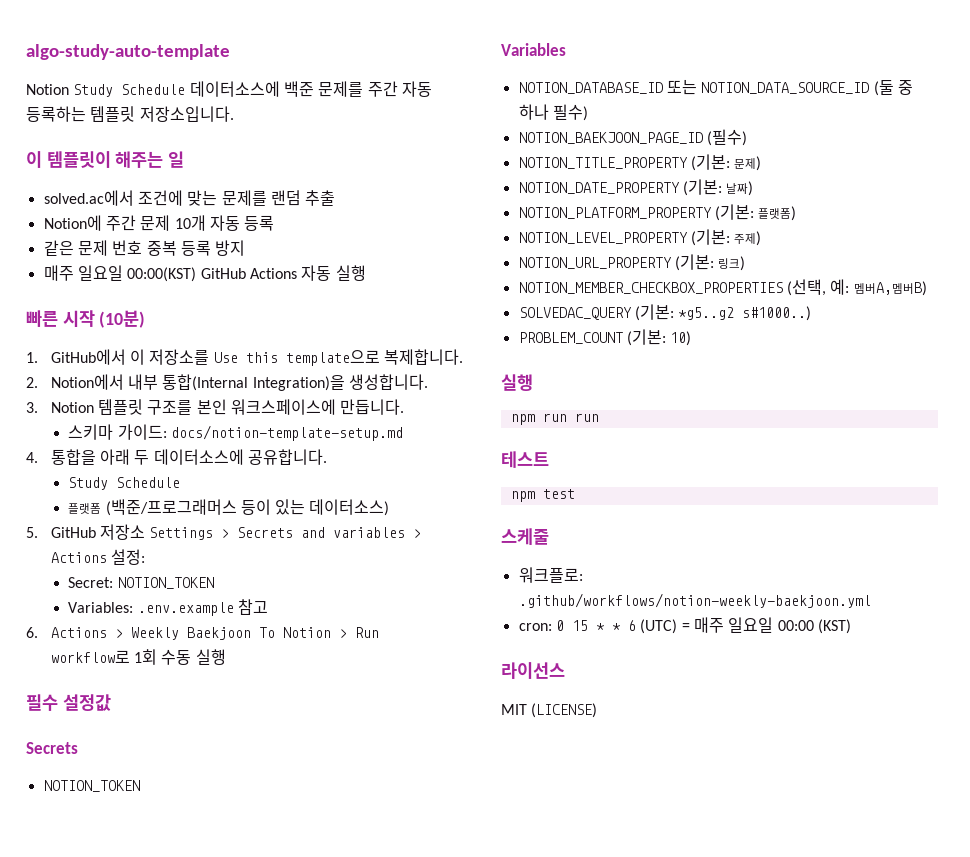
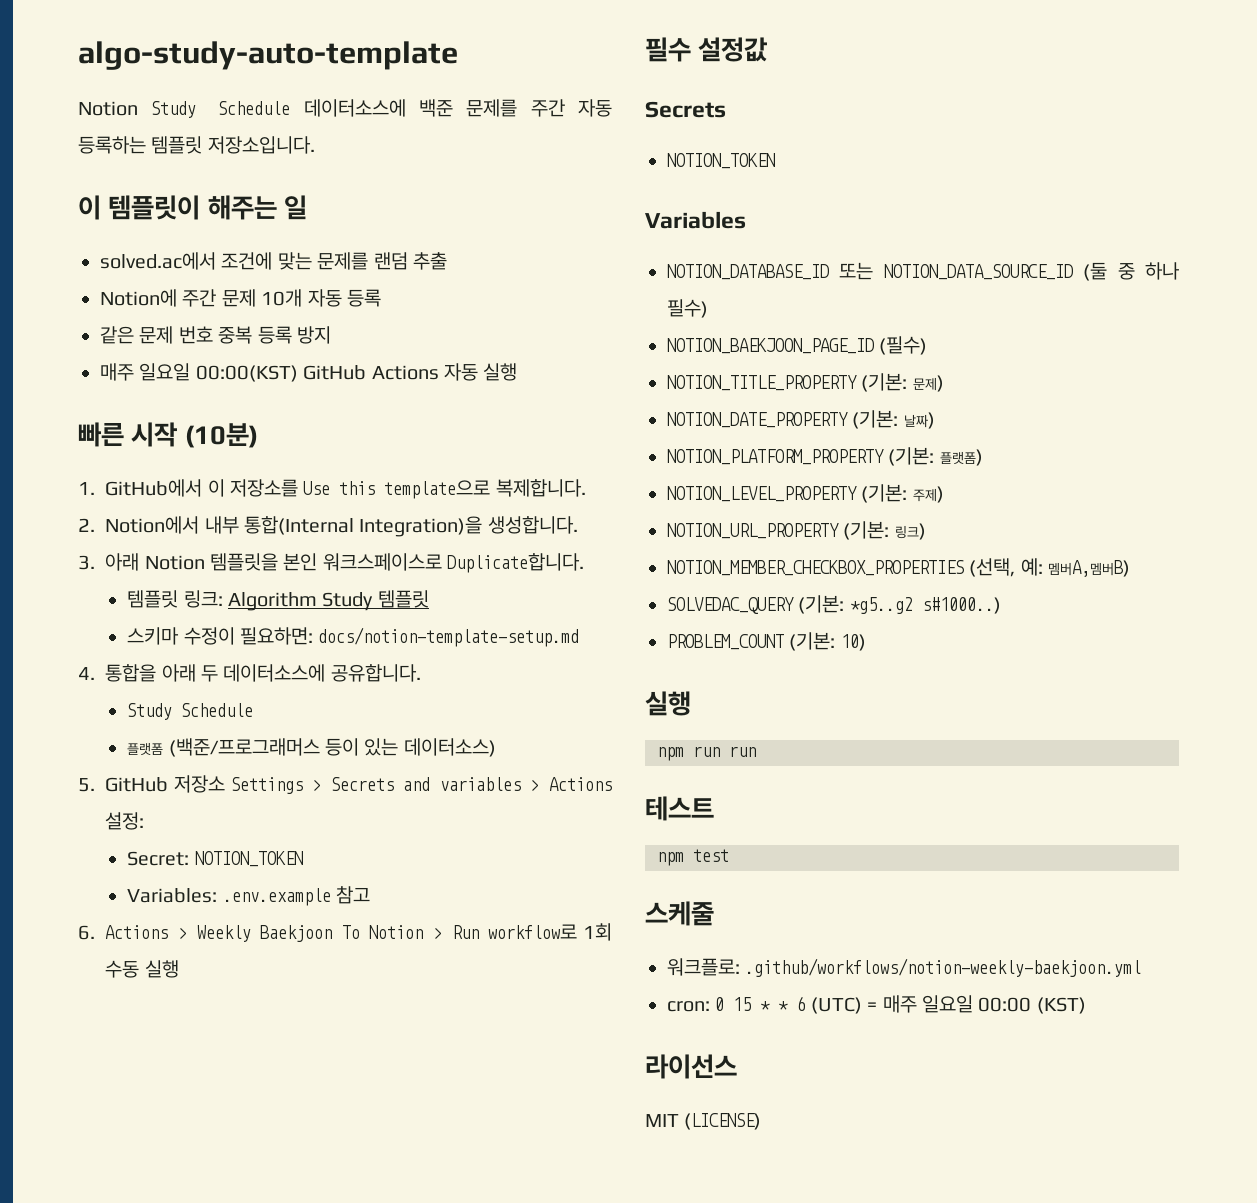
[50,399,405,415] Notion 템플릿 구조를 본인 워크스페이스에 만듭니다. -> [105,553,585,573] [127,590,429,611] 아래 Notion 템플릿을 본인 워크스페이스로 Duplicate합니다. // 템플릿 링크: Algorithm Study 템플릿
[117,424,167,440] 가이드: -> [183,627,314,645] 수정이 필요하면:

